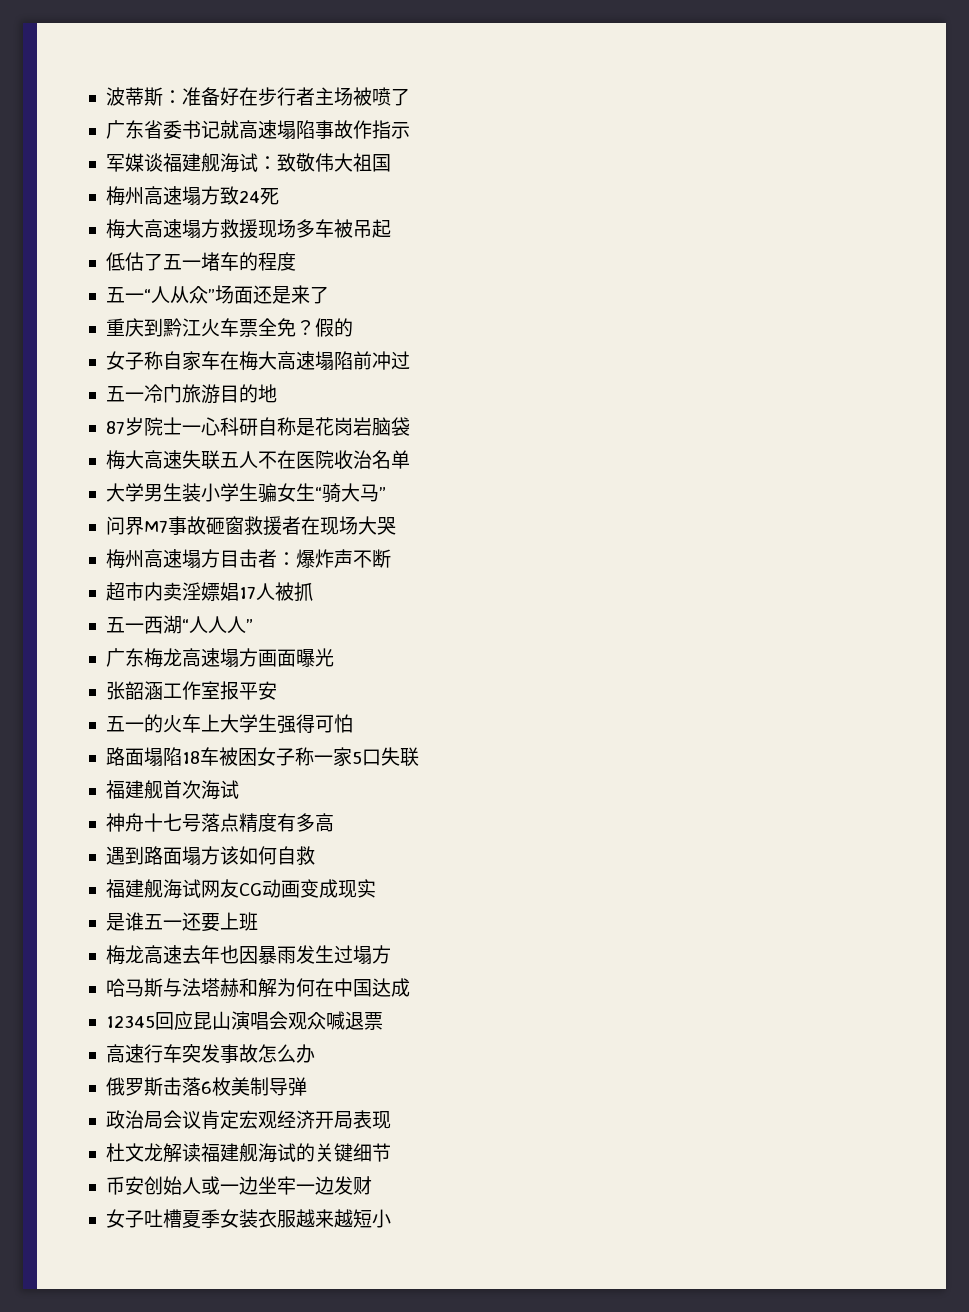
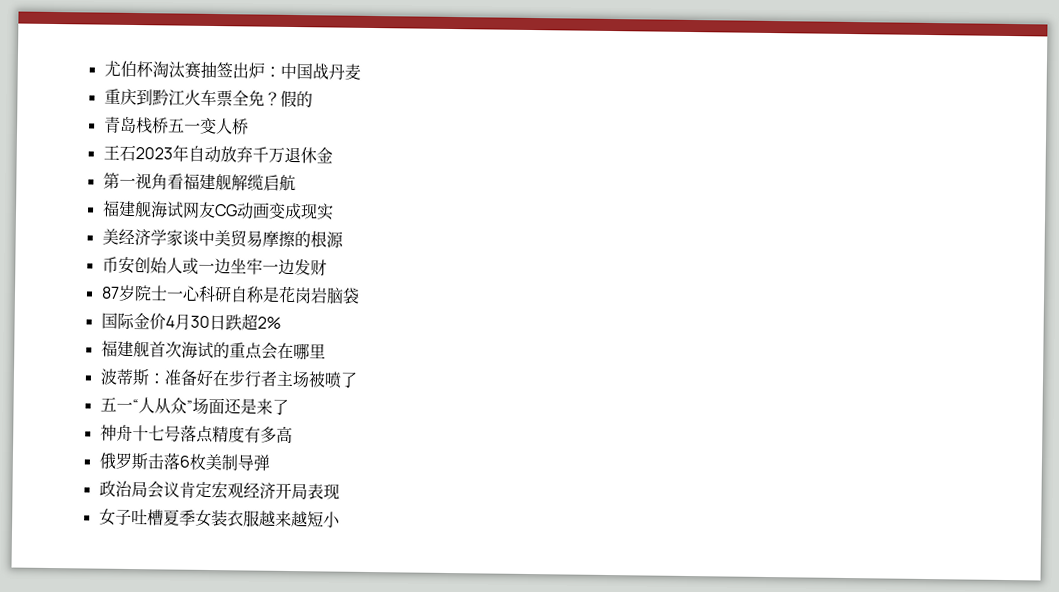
[105,87,410,106] [105,120,410,139] [105,153,391,173] [105,186,279,206] [105,219,391,239] [105,252,296,271] [105,285,329,304] 波蒂斯：准备好在步行者主场被喷了 // 广东省委书记就高速塌陷事故作指示 // 军媒谈福建舰海试：致敬伟大祖国 // 梅州高速塌方致24死 // 梅大高速塌方救援现场多车被吊起 // 低估了五一堵车的程度 // 五一“人从众”场面还是来了 -> [103,60,361,81] 尤伯杯淘汰赛抽签出炉：中国战丹麦
[105,351,410,371] [105,384,277,404] 女子称自家车在梅大高速塌陷前冲过 // 五一冷门旅游目的地 -> [103,116,249,135] [102,144,333,164] [102,172,296,192] [101,200,334,221] [101,228,344,248] [101,256,327,276] 青岛栈桥五一变人桥 // 王石2023年自动放弃千万退休金 // 第一视角看福建舰解缆启航 // 福建舰海试网友CG动画变成现实 // 美经济学家谈中美贸易摩擦的根源 // 币安创始人或一边坐牢一边发财
[105,450,410,470] [105,483,386,503] [105,516,396,536] [105,549,391,569] [105,582,313,602] [105,615,253,634] [105,648,334,668] [105,681,277,700] [105,714,353,734] [105,747,419,767] [105,780,239,800] 梅大高速失联五人不在医院收治名单 // 大学男生装小学生骗女生“骑大马” // 问界M7事故砸窗救援者在现场大哭 // 梅州高速塌方目击者：爆炸声不断 // 超市内卖淫嫖娼17人被抓 // 五一西湖“人人人” // 广东梅龙高速塌方画面曝光 // 张韶涵工作室报平安 // 五一的火车上大学生强得可怕 // 路面塌陷18车被困女子称一家5口失联 // 福建舰首次海试 -> [100,312,281,331] [100,340,326,361] [99,368,358,389] [99,396,289,415] 国际金价4月30日跌超2% // 福建舰首次海试的重点会在哪里 // 波蒂斯：准备好在步行者主场被喷了 // 五一“人从众”场面还是来了
[105,846,315,865] [105,879,376,899] [105,912,258,932] [105,945,391,965] [105,978,410,998] [105,1011,383,1030] [105,1044,315,1063] // 遇到路面塌方该如何自救 // 福建舰海试网友CG动画变成现实 // 是谁五一还要上班 // 梅龙高速去年也因暴雨发生过塌方 // 哈马斯与法塔赫和解为何在中国达成 // 12345回应昆山演唱会观众喊退票 // 高速行车突发事故怎么办 -> (293, 434) none
[105,1143,391,1163] [105,1176,372,1195] // 杜文龙解读福建舰海试的关键细节 // 币安创始人或一边坐牢一边发财 -> (340, 491) none

